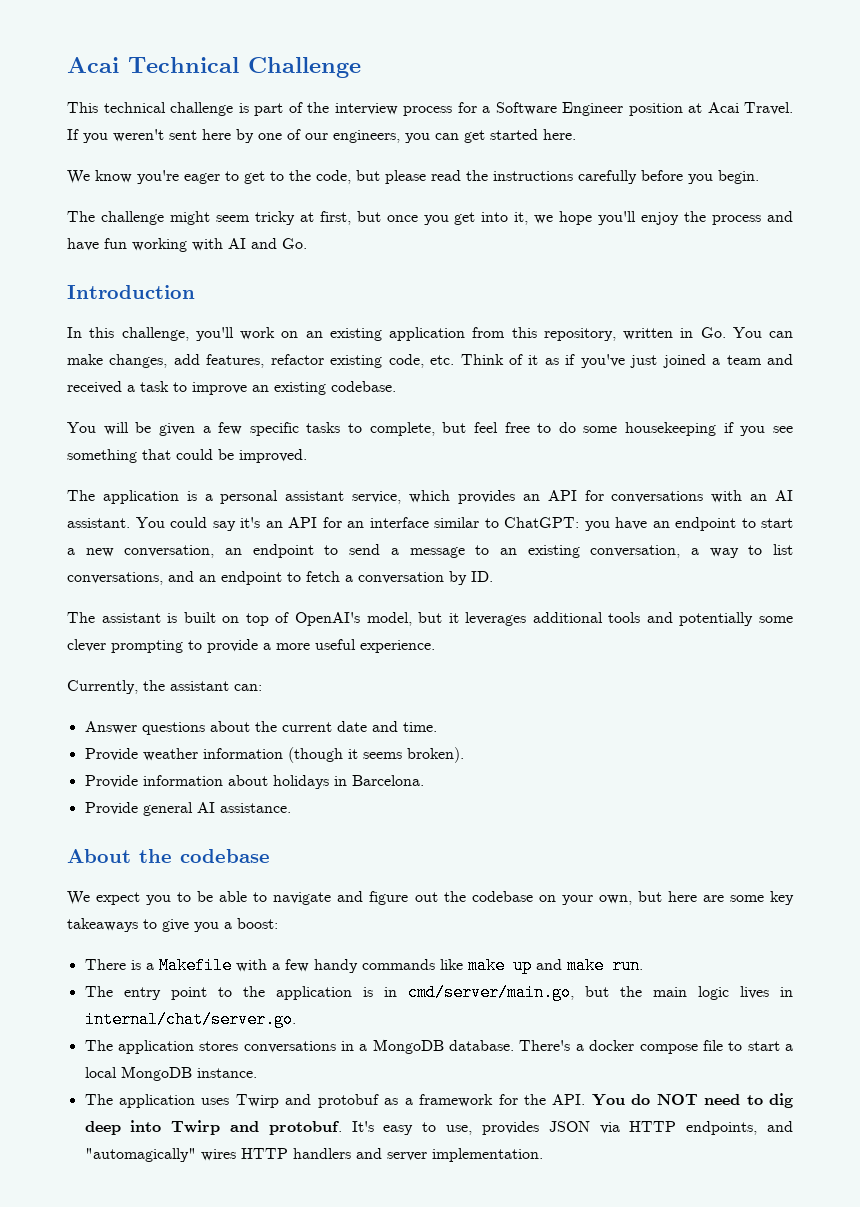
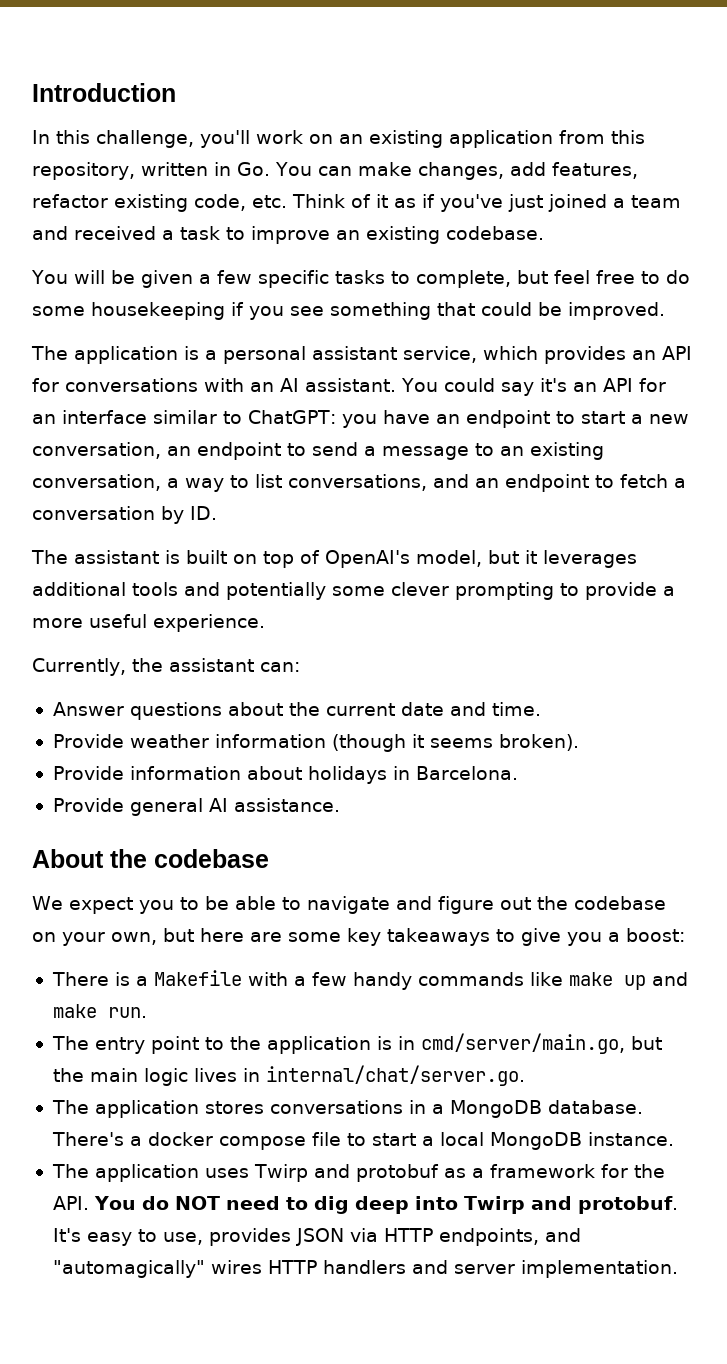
[67,57,361,78] [67,102,793,116] [67,129,576,143] [67,170,759,184] [67,211,794,225] [67,238,307,252] Acai Technical Challenge // This technical challenge is part of the interview process for a Software Engineer position at Acai Travel. If you weren't sent here by one of our engineers, you can get started here. // We know you're eager to get to the code, but please read the instructions carefully before you begin. // The challenge might seem tricky at first, but once you get into it, we hope you'll enjoy the process and have fun working with AI and Go. // -> (32, 92) none

